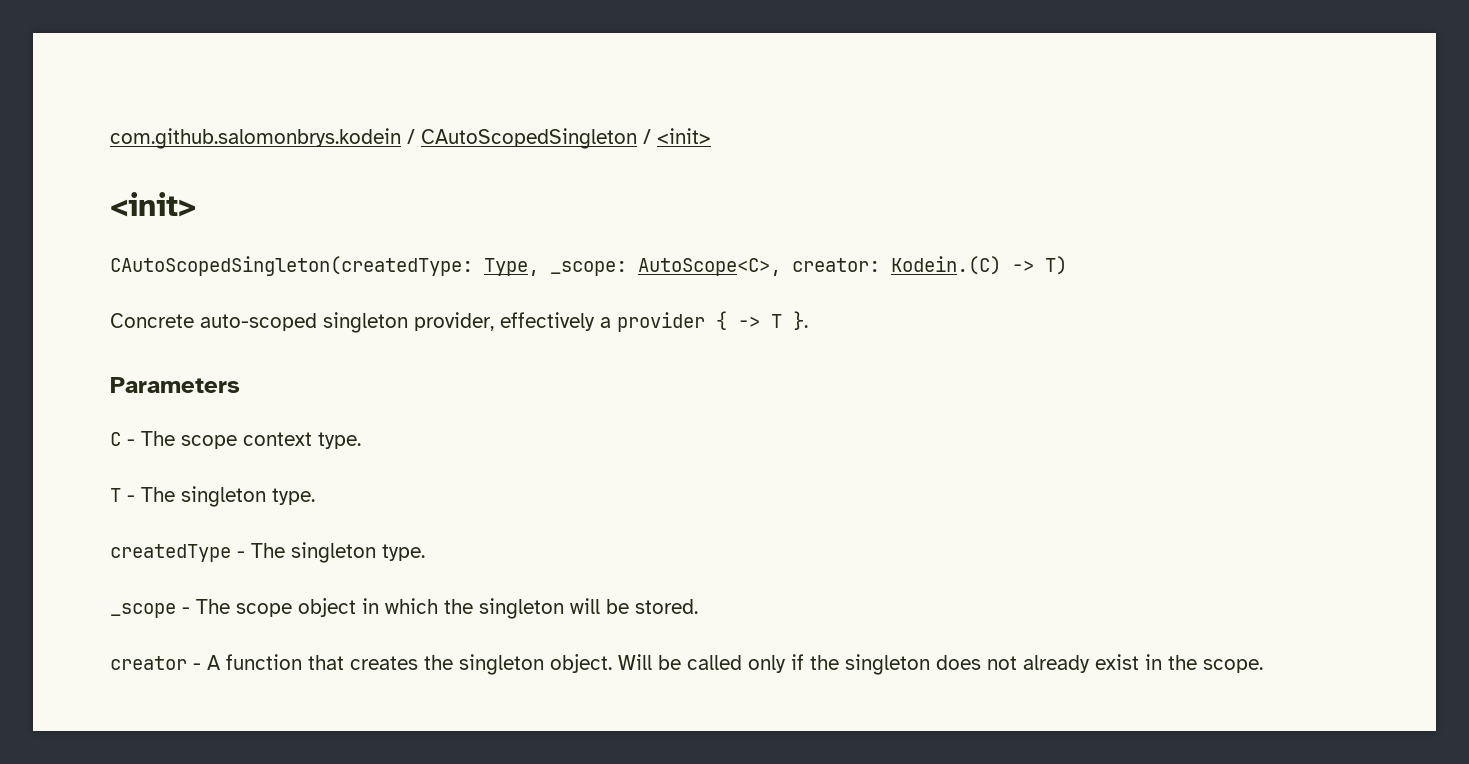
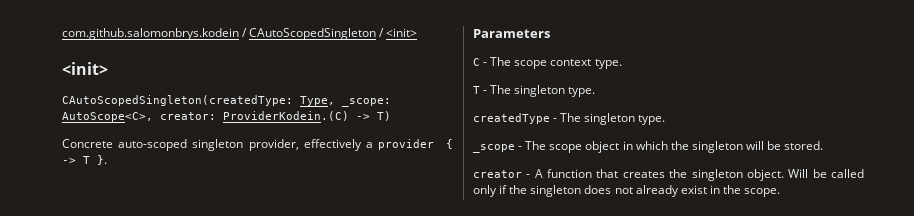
[891,256,1001,275] Kodein.(C) -> [223,111,349,121] ProviderKodein.(C)

